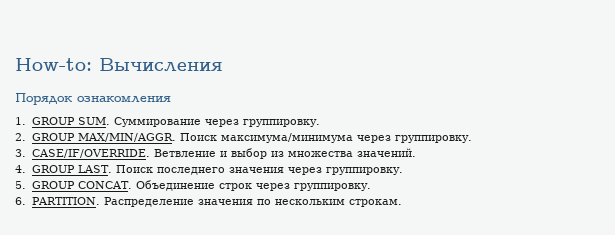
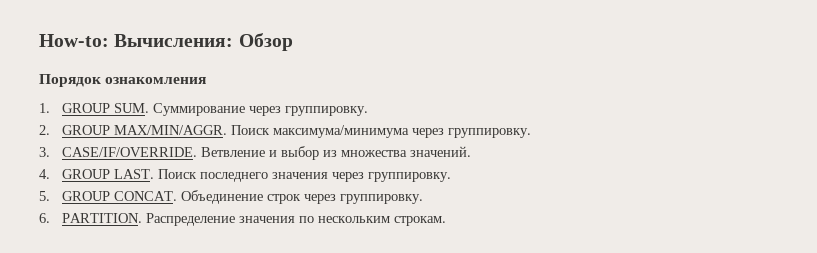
[99,58,223,72] Вычисления -> [114,33,293,51] Вычисления: Обзор

